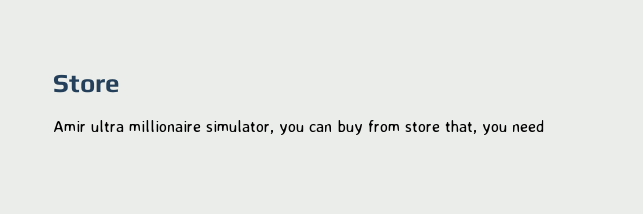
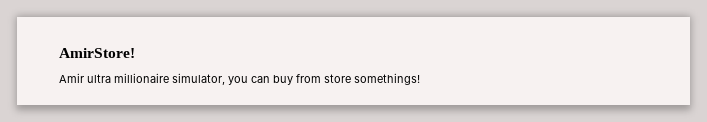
[53,74,120,93] Store -> [59,48,135,58] AmirStore!
[445,120,544,135] that, you need -> [354,73,420,85] somethings!

